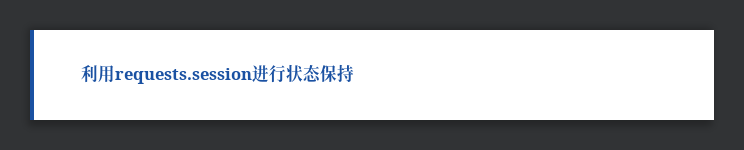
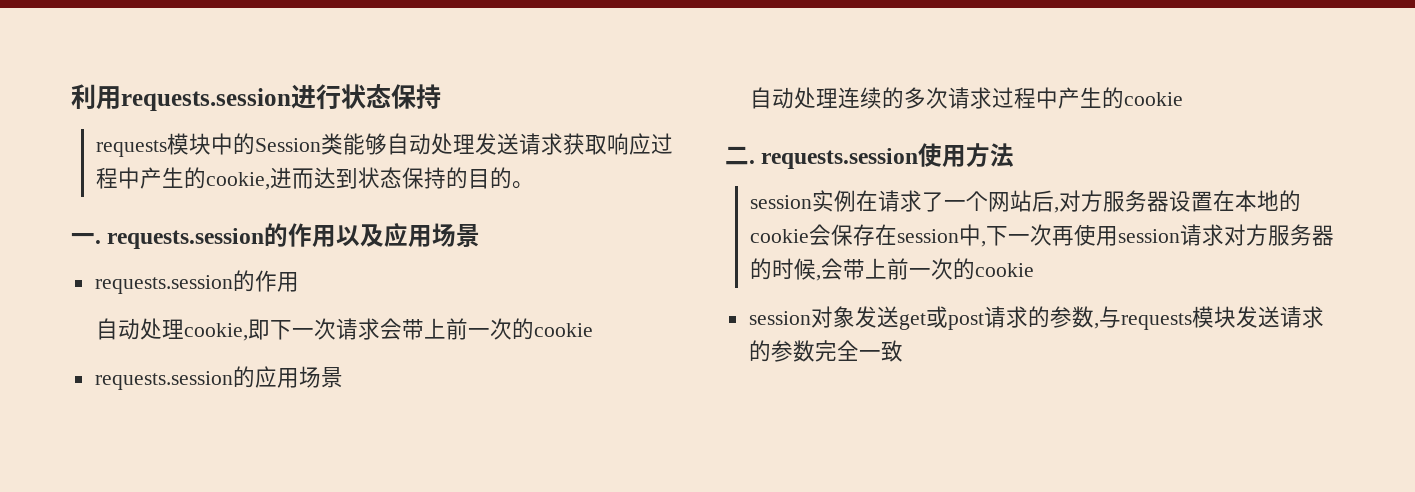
(354, 73) none -> [95,133,673,157] [95,167,534,190] [71,223,481,249] [94,270,299,294] [95,318,593,341] [94,366,343,390] [749,87,1183,109] [725,143,1015,169] [749,190,1301,213] [749,224,1334,247] [749,258,1034,281] [748,306,1324,330] [748,340,903,362] // requests模块中的Session类能够自动处理发送请求获取响应过程中产生的cookie,进而达到状态保持的目的。 // 一. requests.session的作用以及应用场景 // requests.session的作用 // 自动处理cookie,即下一次请求会带上前一次的cookie // requests.session的应用场景 // 自动处理连续的多次请求过程中产生的cookie // 二. requests.session使用方法 // session实例在请求了一个网站后,对方服务器设置在本地的cookie会保存在session中,下一次再使用session请求对方服务器的时候,会带上前一次的cookie // session对象发送get或post请求的参数,与requests模块发送请求的参数完全一致

